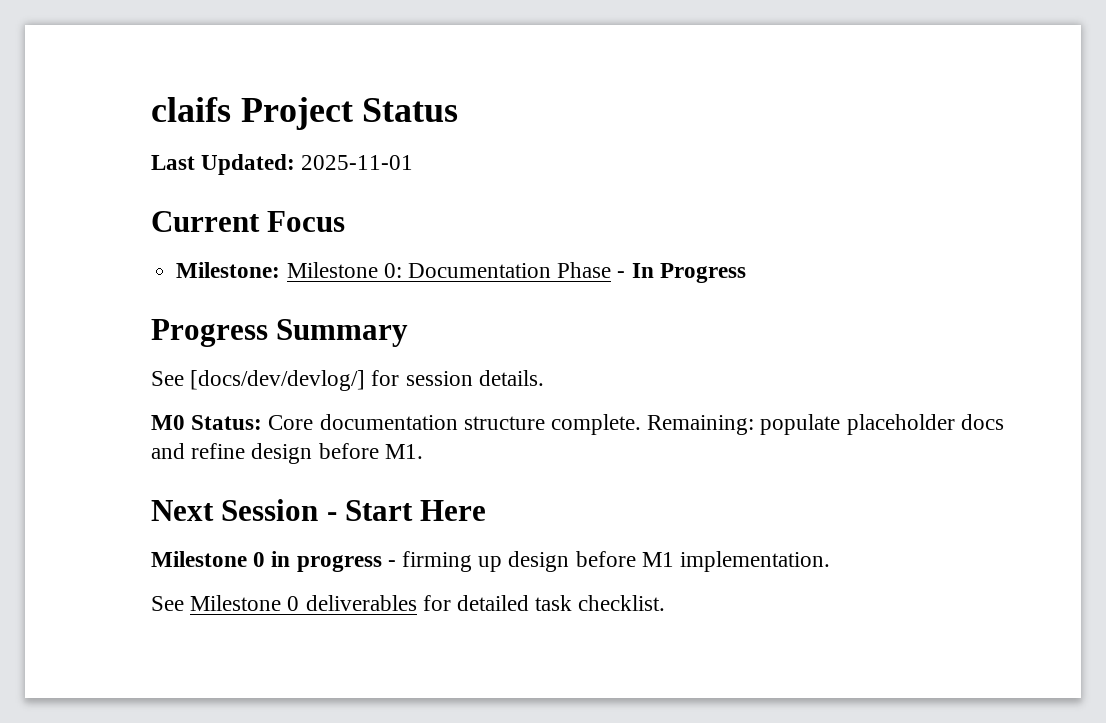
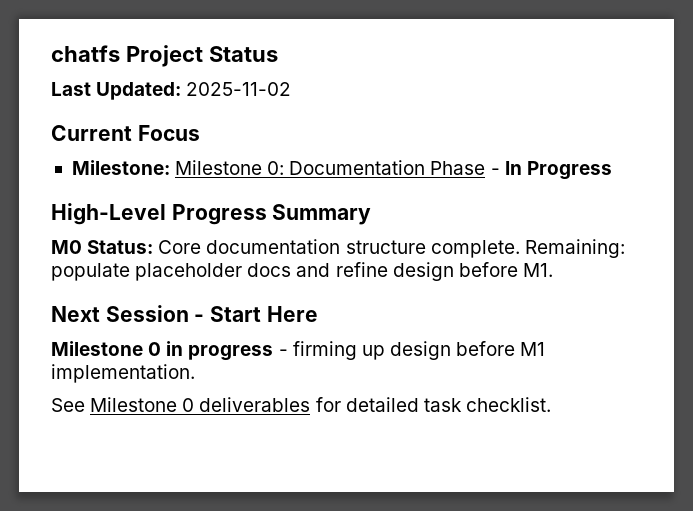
[151,97,231,122] claifs -> [51,45,120,62] chatfs
[301,155,414,170] 2025-11-01 -> [186,82,292,96] 2025-11-02
(746, 273) none -> [51,203,166,225] High-Level
[151,370,544,391] // See [docs/dev/devlog/] for session details. -> (372, 214) none

